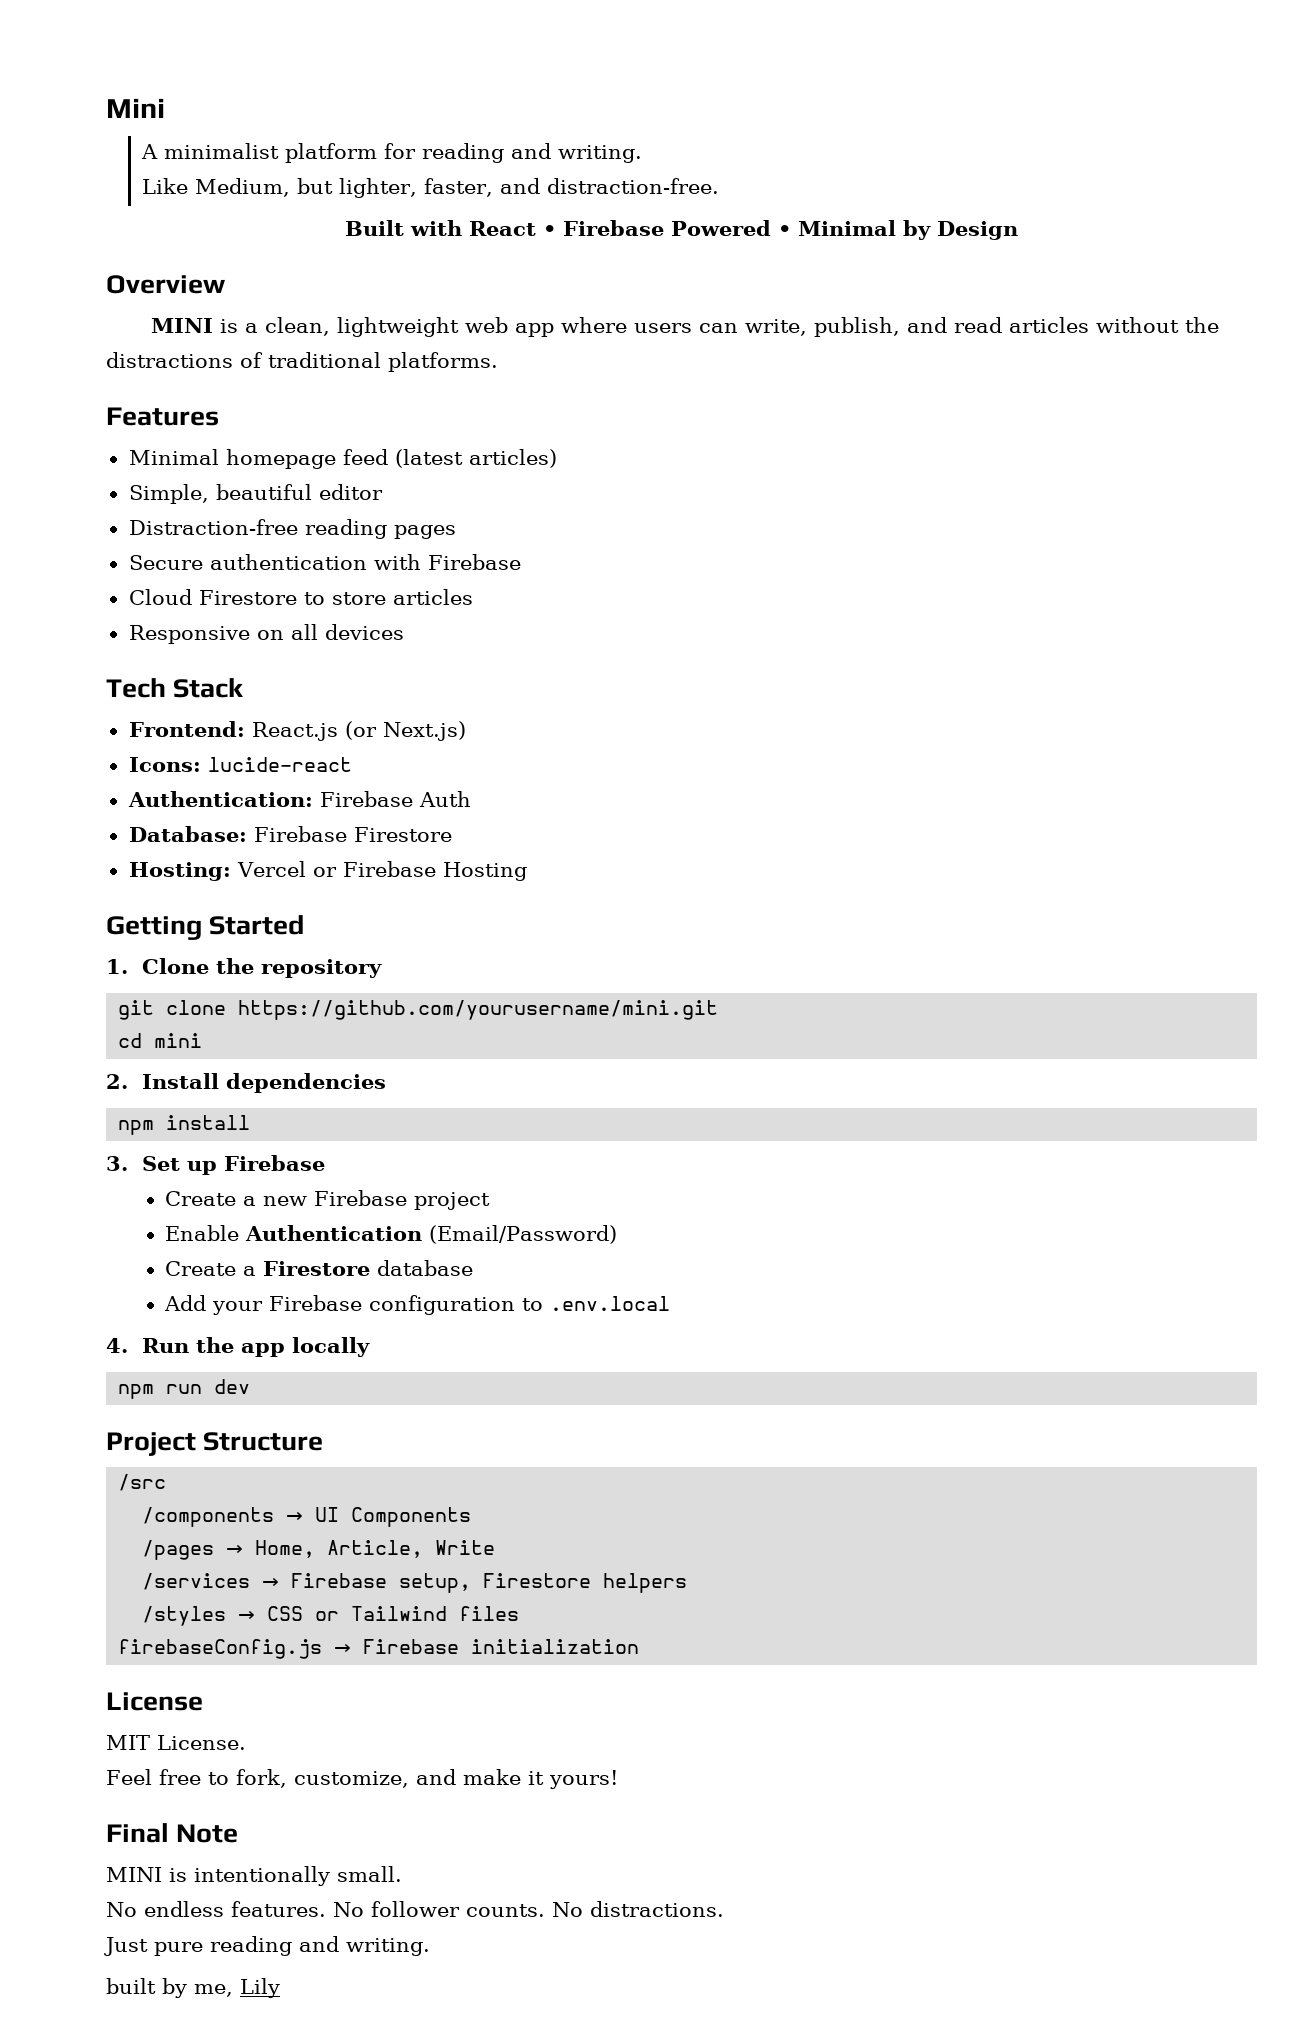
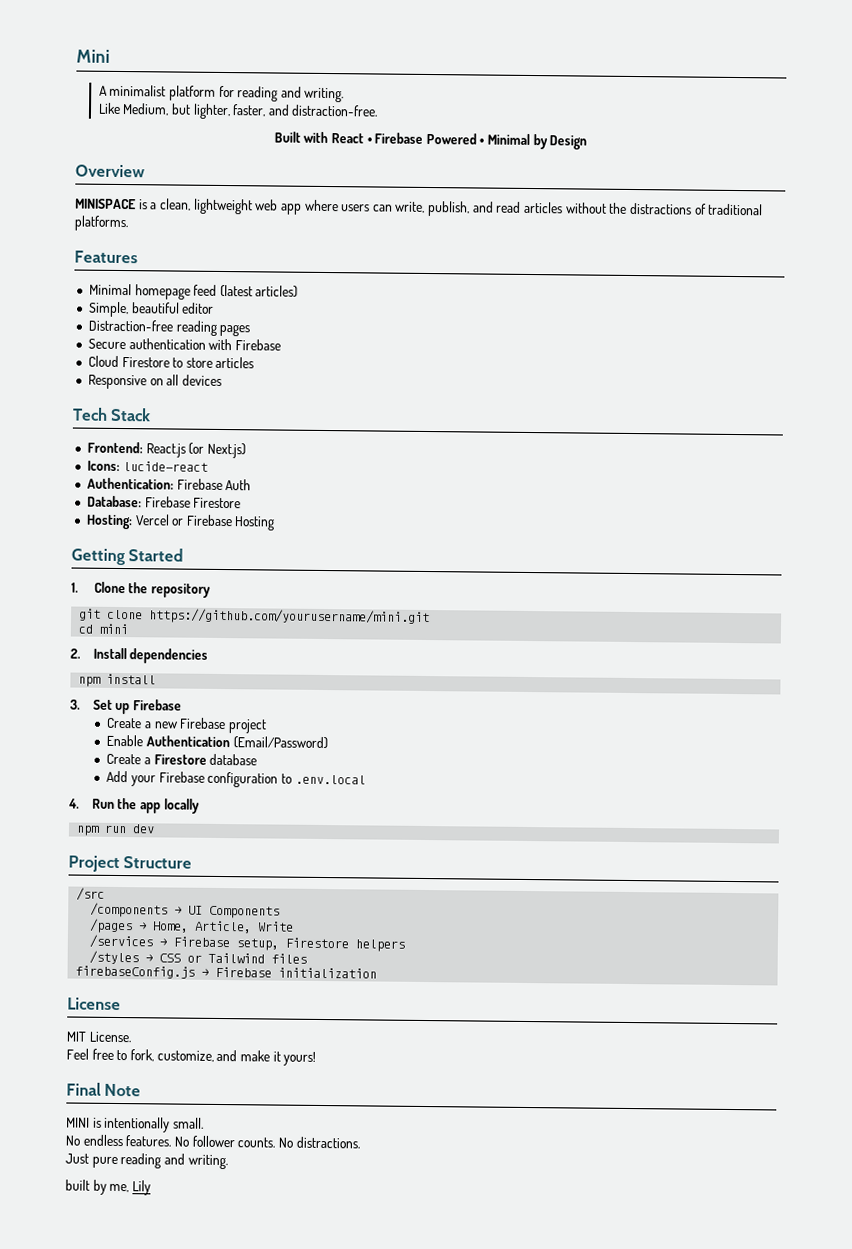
[150,318,213,333] MINI -> [75,198,136,210] MINISPACE

